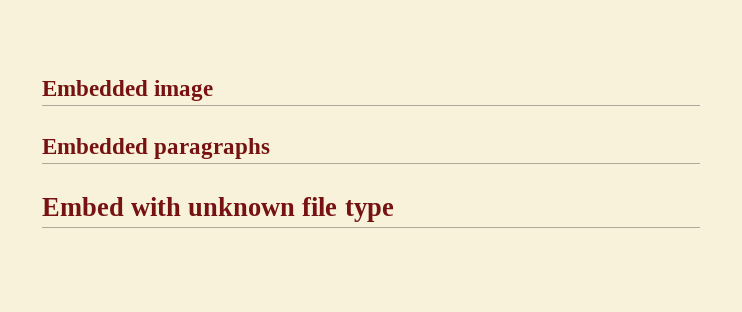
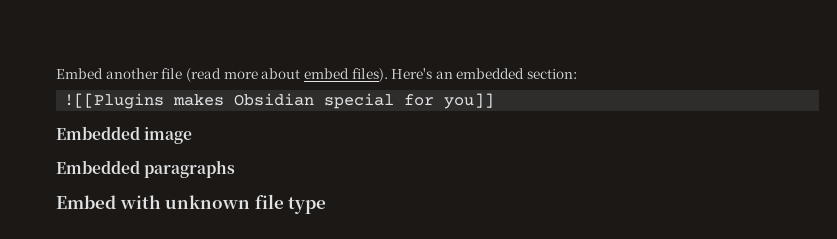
(42, 88) none -> [56,68,578,82] [64,93,495,109] Embed another file (read more about embed files). Here's an embedded section: // ![[Plugins makes Obsidian special for you]] //

